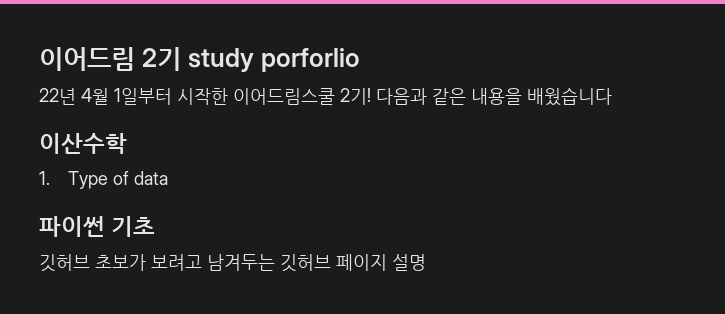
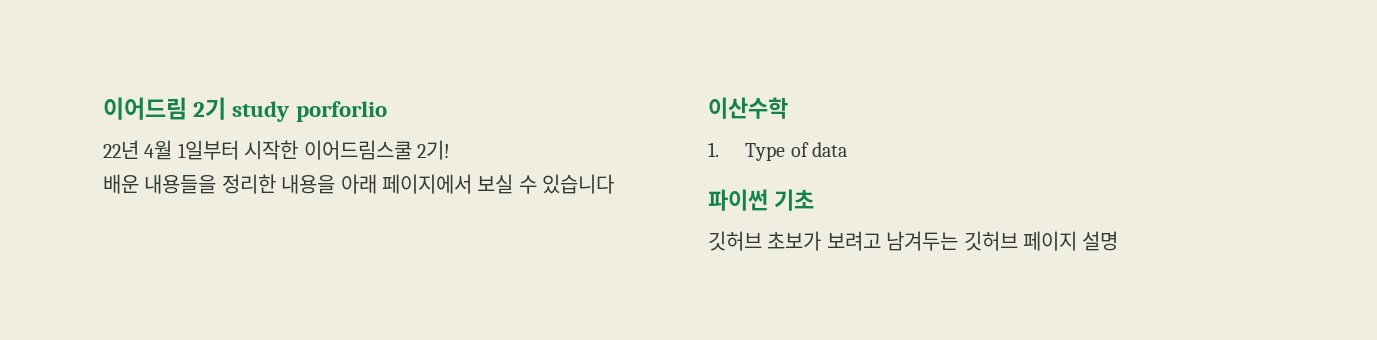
[376,87,612,106] 다음과 같은 내용을 배웠습니다 -> [103,174,615,194] // 배운 내용들을 정리한 내용을 아래 페이지에서 보실 수 있습니다

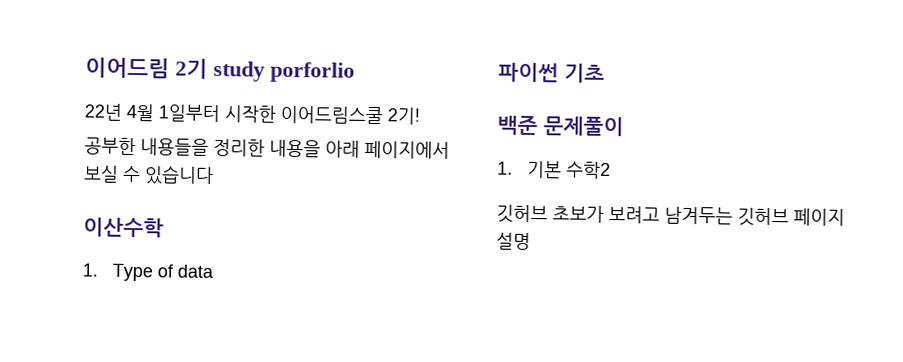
[103,174,139,194] 배운 -> [84,137,136,156] 공부한
(814, 200) none -> [497,115,624,137] [497,160,611,179] // 백준 문제풀이 // 1. 기본 수학2

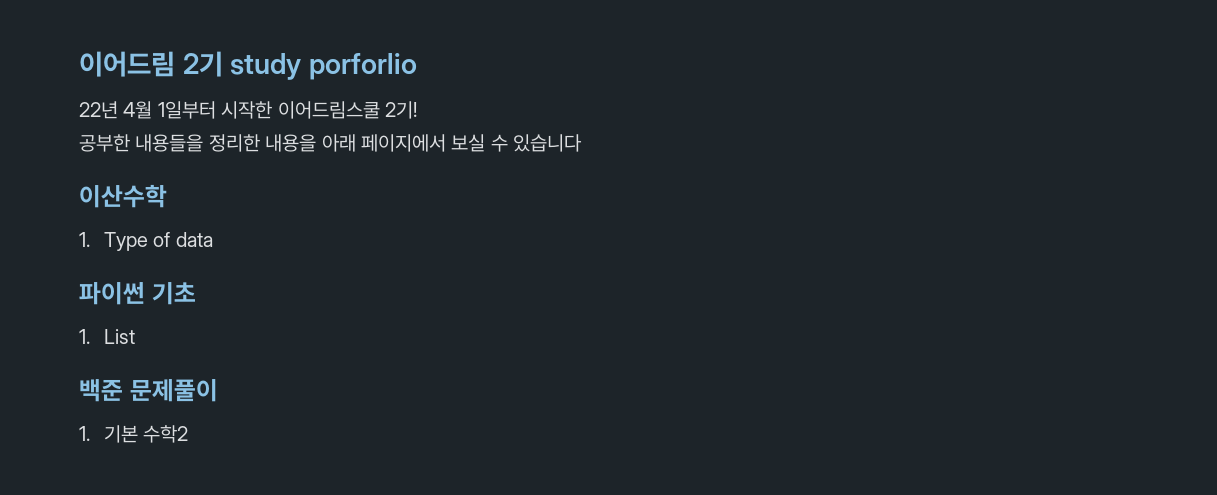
(605, 73) none -> [79,329,135,344] // 1. List
[496,204,845,227] [496,232,531,250] // 깃허브 초보가 보려고 남겨두는 깃허브 페이지 설명 -> (189, 434) none

